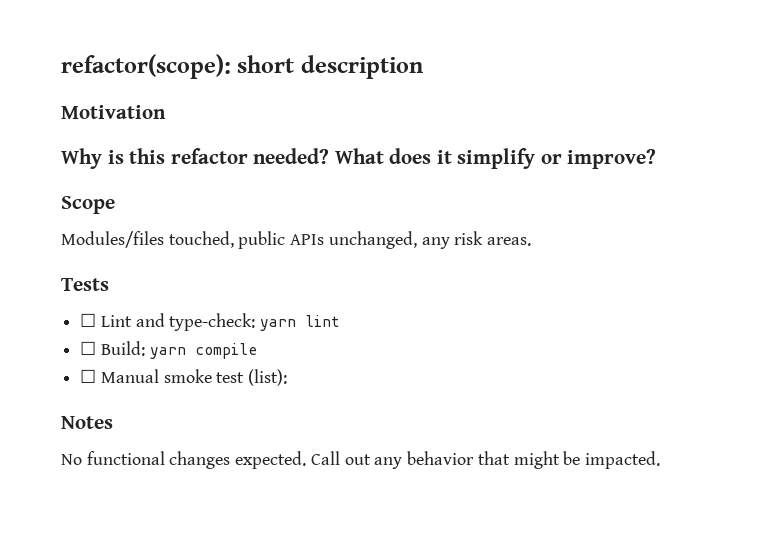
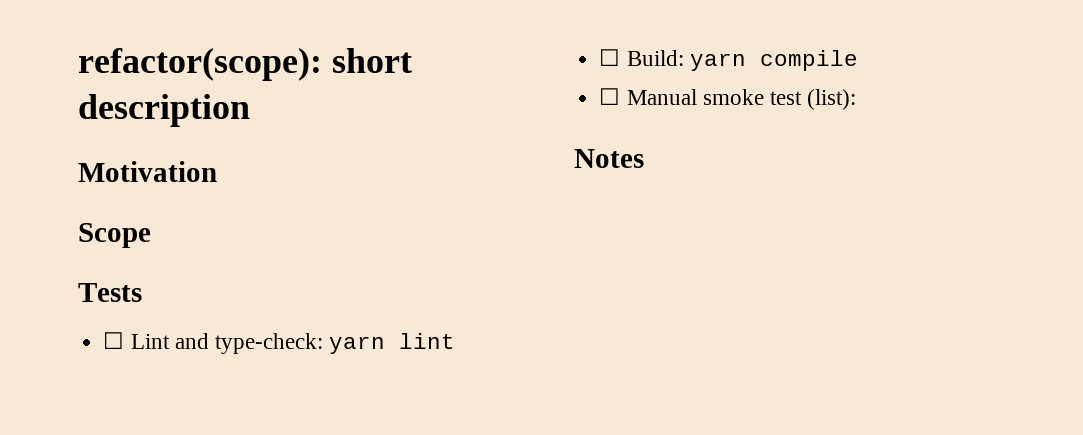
[61,148,657,169] [61,196,115,214] [61,231,532,249] Why is this refactor needed? What does it simplify or improve? // Scope // Modules/files touched, public APIs unchanged, any risk areas. -> [78,223,151,248] Scope
[61,451,660,469] // No functional changes expected. Call out any behavior that might be impacted. -> (644, 158) none

